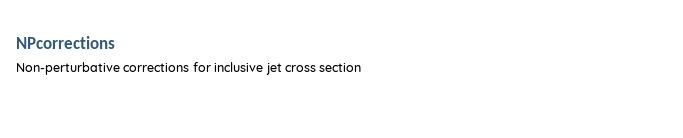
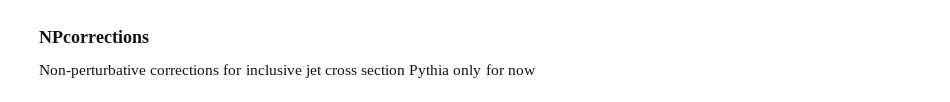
(362, 67) none -> [409,64,536,78] Pythia only for now

